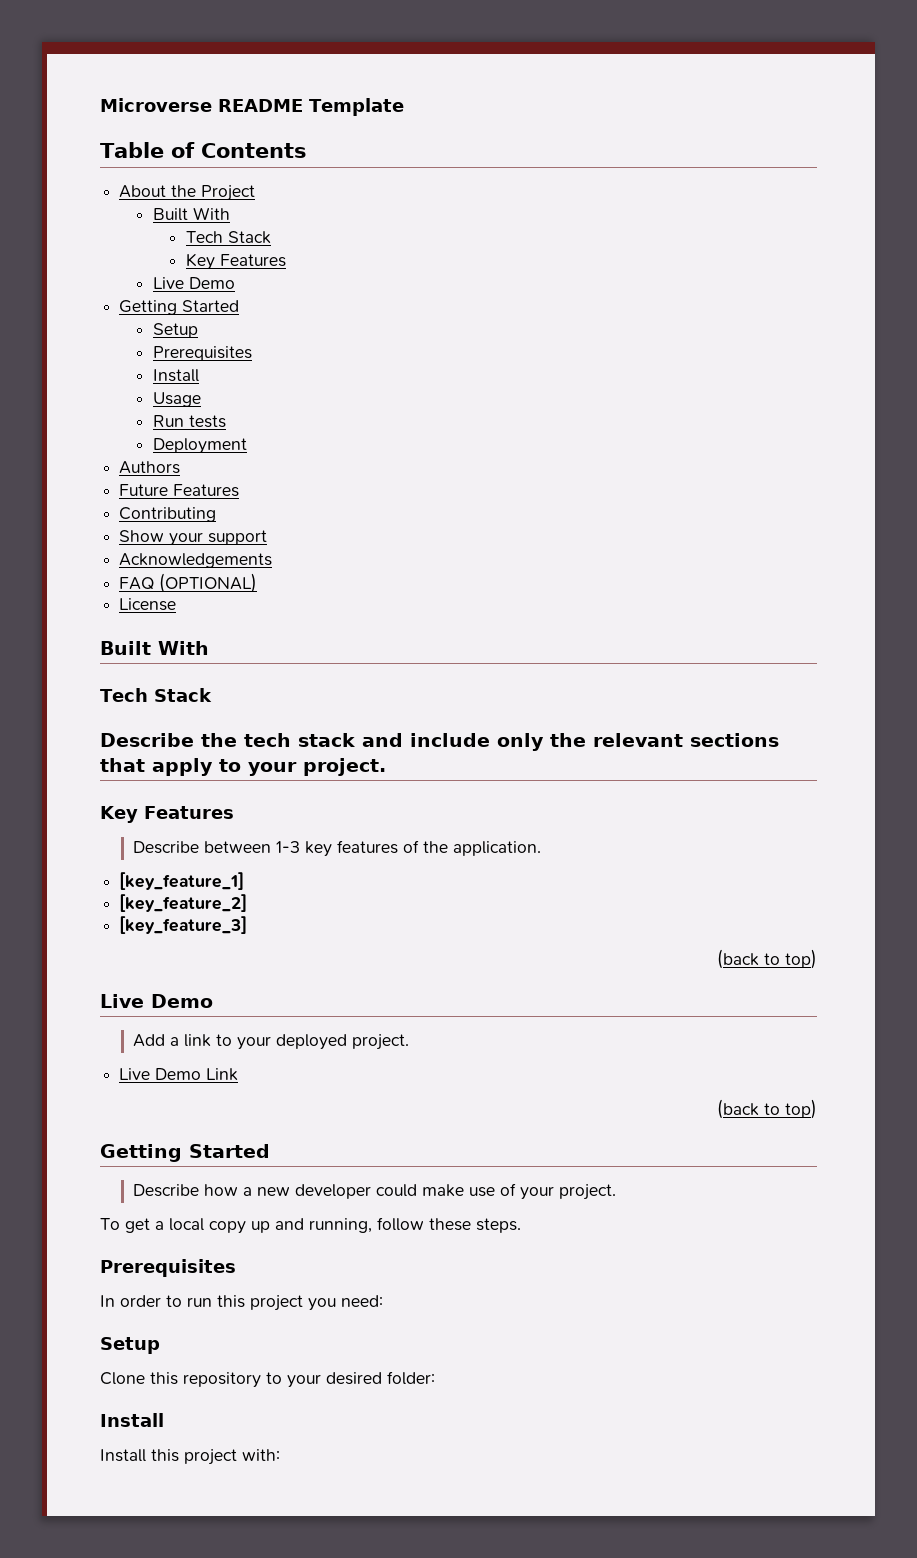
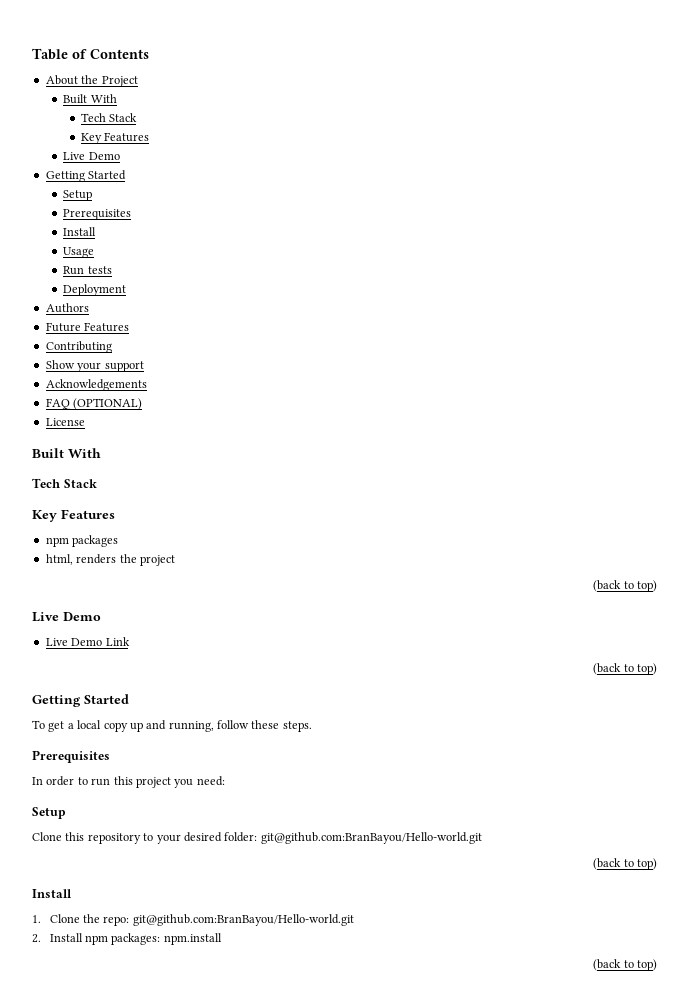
[100,98,404,116] Microverse README Template // -> (32, 54) none
[100,733,779,751] [100,758,386,776] [100,806,234,823] [133,840,542,857] [119,872,245,890] [119,894,248,912] [119,916,248,934] Describe the tech stack and include only the relevant sections that apply to your project. // Key Features // Describe between 1-3 key features of the application. // [key_feature_1] // [key_feature_2] // [key_feature_3] -> [32,509,115,522] [45,535,119,547] [45,554,175,566] Key Features // npm packages // html, renders the project
[133,1034,410,1050] // Add a link to your deployed project. -> (101, 616) none
[133,1183,617,1200] // Describe how a new developer could make use of your project. -> (129, 699) none
[100,1413,164,1427] [100,1449,280,1465] // Install // Install this project with: -> [260,832,482,844] [593,858,657,870] [32,889,72,898] [32,914,354,926] [32,933,222,945] [593,959,657,971] git@github.com:BranBayou/Hello-world.git // (back to top) // Install // 1. Clone the repo: git@github.com:BranBayou/Hello-world.git // 2. Install npm packages: npm.install // (back to top)

